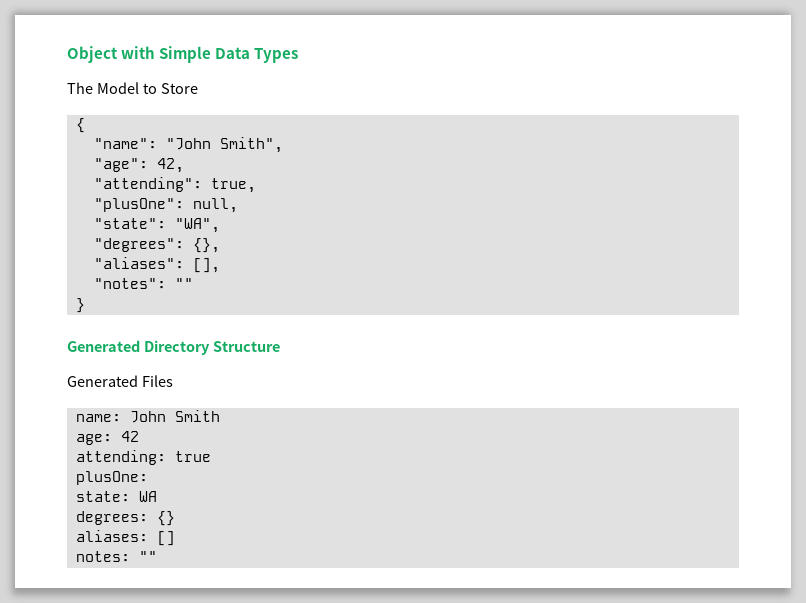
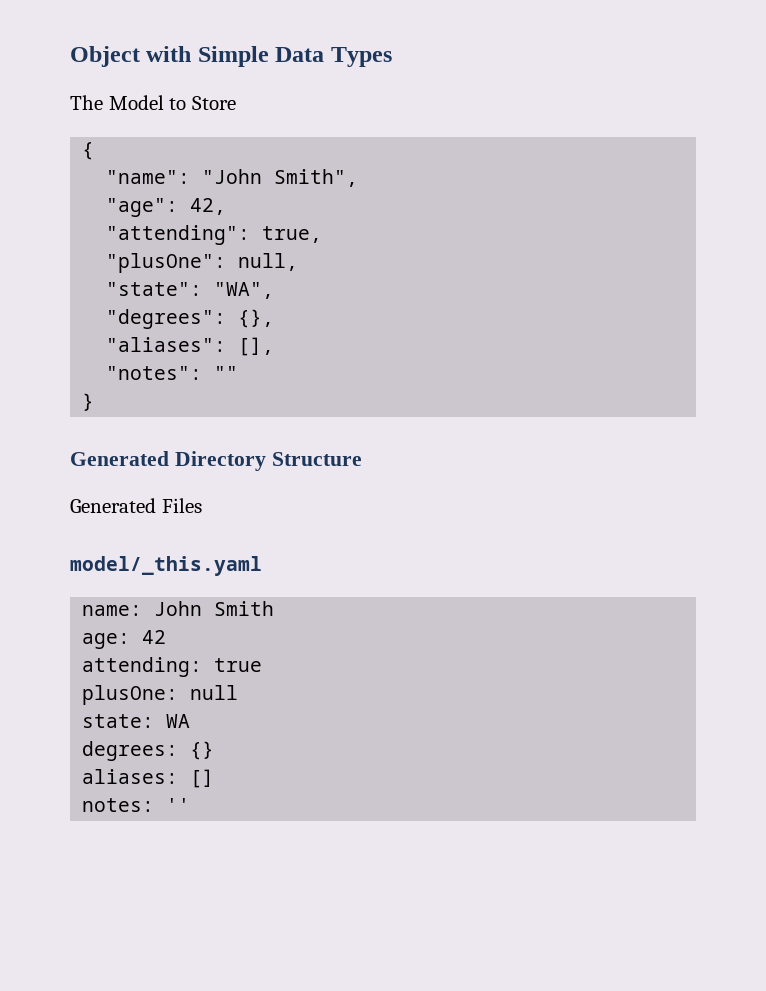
(173, 381) none -> [70,556,262,576] // model/_this.yaml
(148, 478) none -> [190,685,239,700] null
[138,551,157,562] "" -> [166,798,191,812] ''

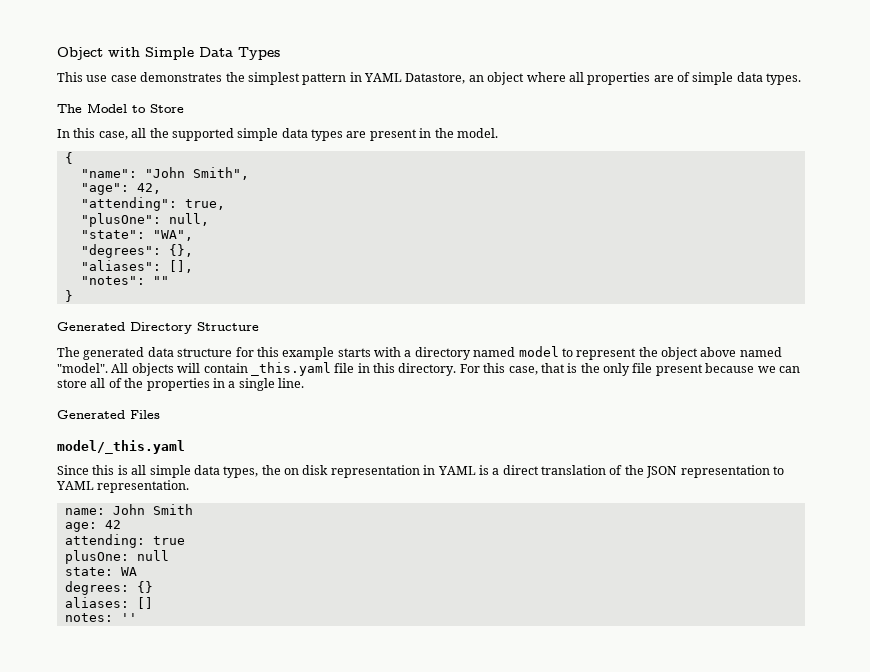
[70,95,236,110] The Model to Store -> [57,72,802,85] [57,103,184,113] [57,128,498,141] This use case demonstrates the simplest pattern in YAML Datastore, an object where all properties are of simple data types. // The Model to Store // In this case, all the supported simple data types are present in the model.
[70,498,202,513] [70,556,262,576] Generated Files // model/_this.yaml -> [57,346,782,360] [57,362,800,376] [57,378,304,391] [57,410,160,419] [57,440,185,454] [57,465,784,478] [56,480,190,493] The generated data structure for this example starts with a directory named model to represent the object above named "model". All objects will contain _this.yaml file in this directory. For this case, that is the only file present because we can store all of the properties in a single line. // Generated Files // model/_this.yaml // Since this is all simple data types, the on disk representation in YAML is a direct translation of the JSON representation to YAML representation.

